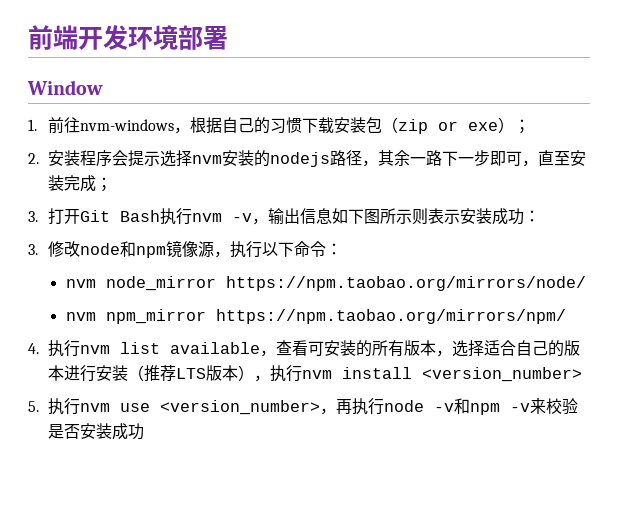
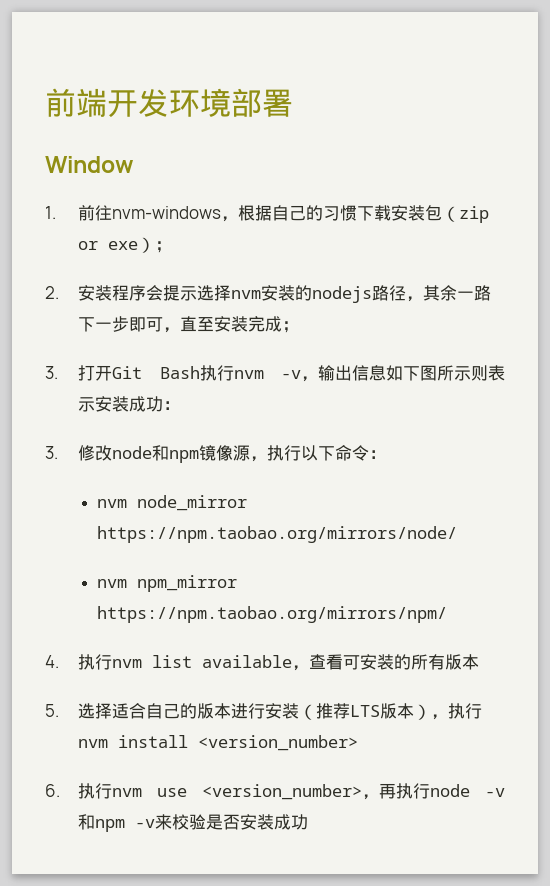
[436,350,453,357] ， -> [45,704,59,717] // 5.
[28,401,39,412] 5. -> [45,784,60,797] 6.

